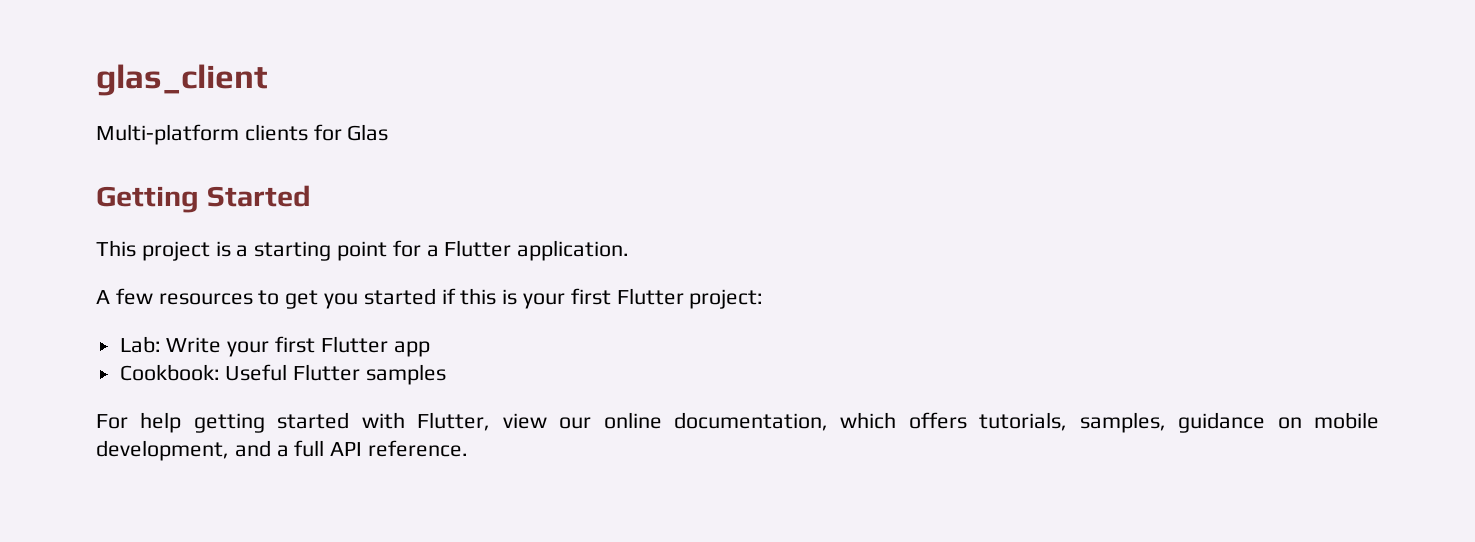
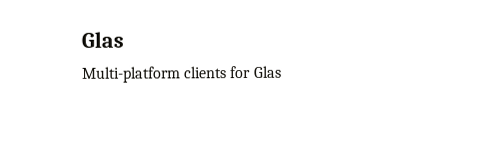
[96,64,268,96] glas_client -> [81,31,124,48] Glas
[96,185,311,213] [96,240,630,261] [96,288,764,309] [119,336,430,357] [119,364,447,385] [96,412,1379,433] [96,440,469,461] // Getting Started // This project is a starting point for a Flutter application. // A few resources to get you started if this is your first Flutter project: // Lab: Write your first Flutter app // Cookbook: Useful Flutter samples // For help getting started with Flutter, view our online documentation, which offers tutorials, samples, guidance on mobile development, and a full API reference. -> (282, 71) none

